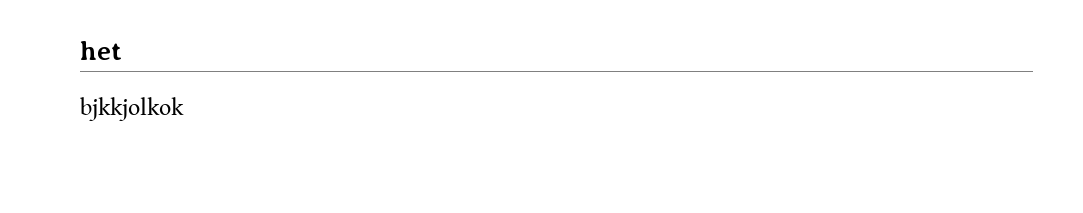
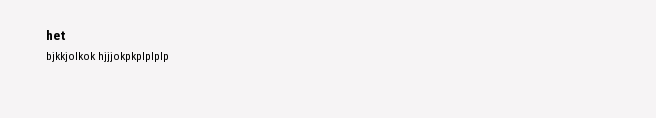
(184, 109) none -> [98,52,170,62] hjjjokpkplplplp

